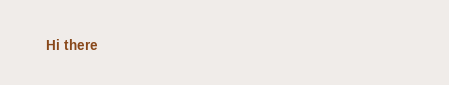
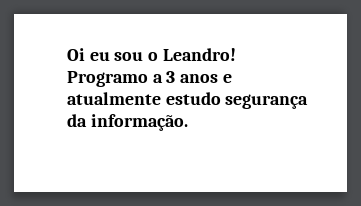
[46,39,98,50] Hi there -> [67,48,236,61] [67,71,232,87] [67,92,309,109] [67,114,188,131] Oi eu sou o Leandro! Programo a 3 anos e atualmente estudo segurança da informação.

